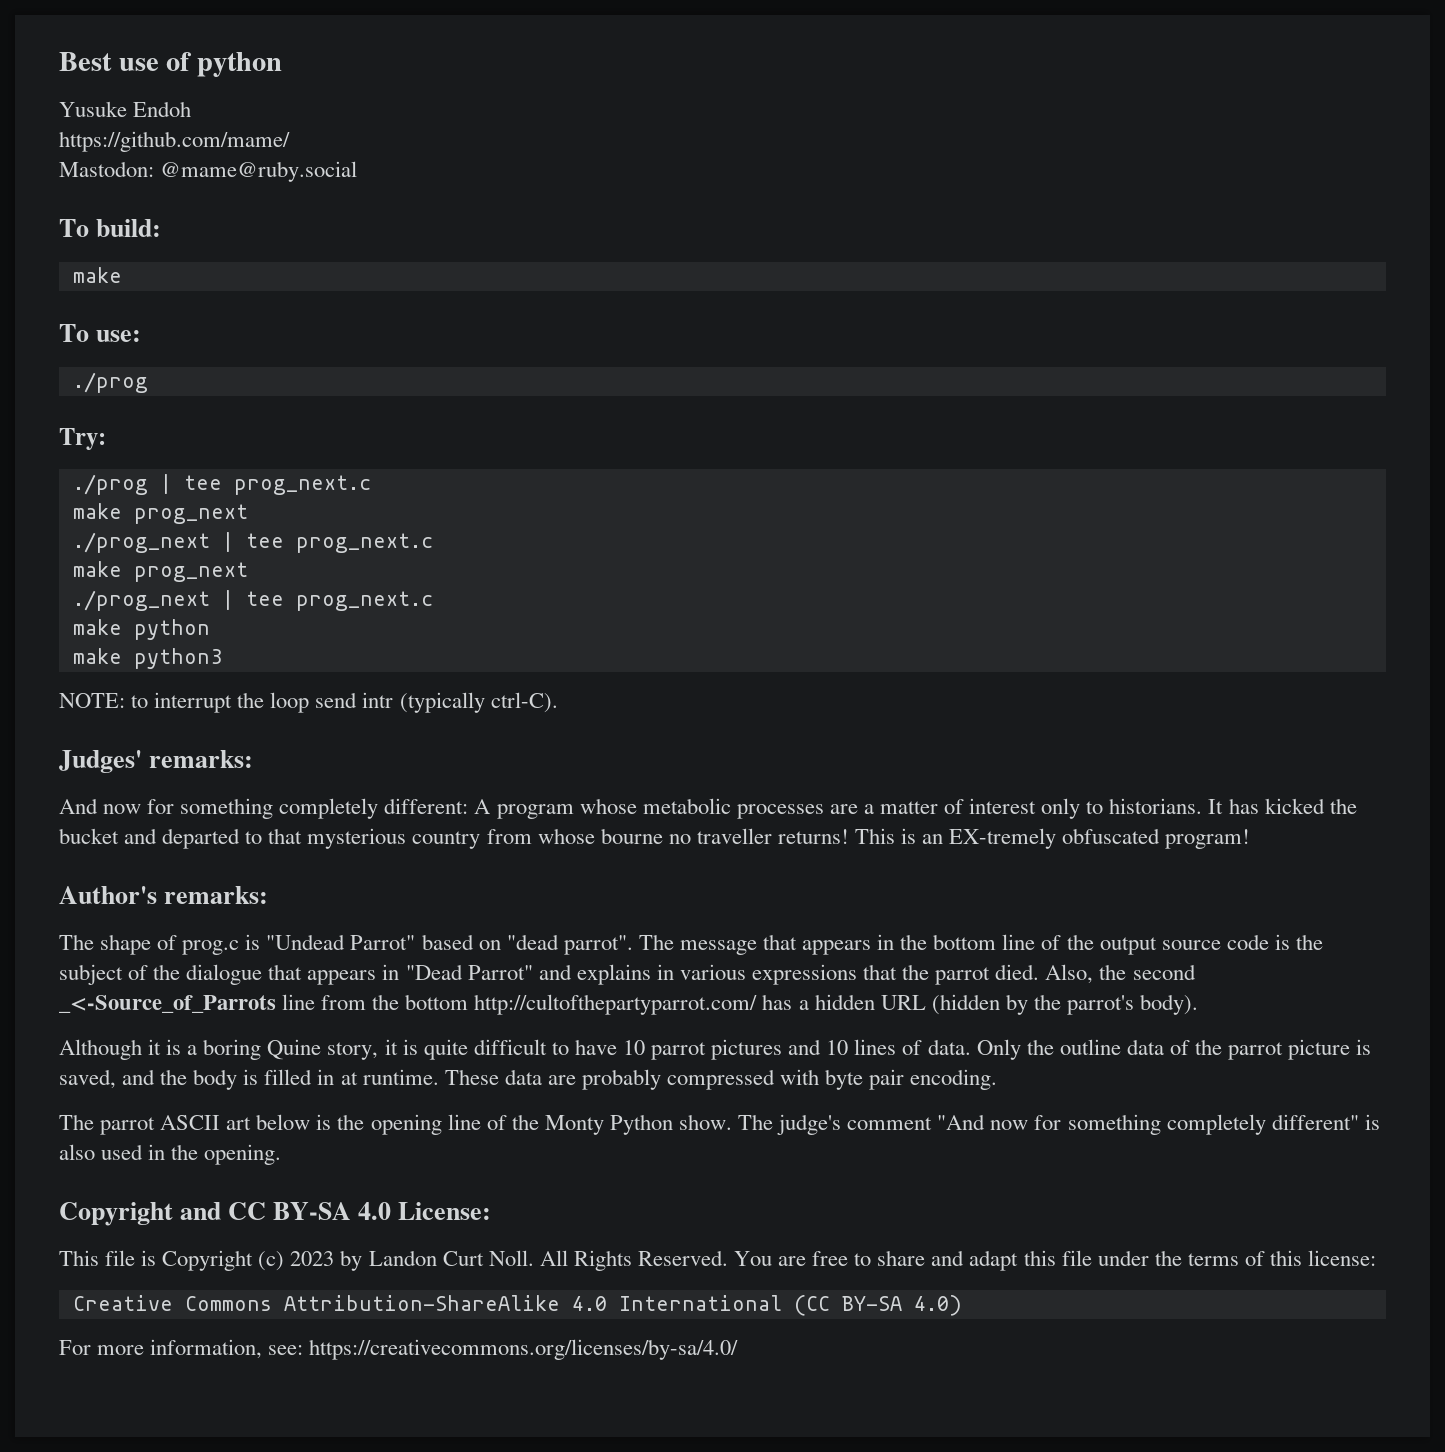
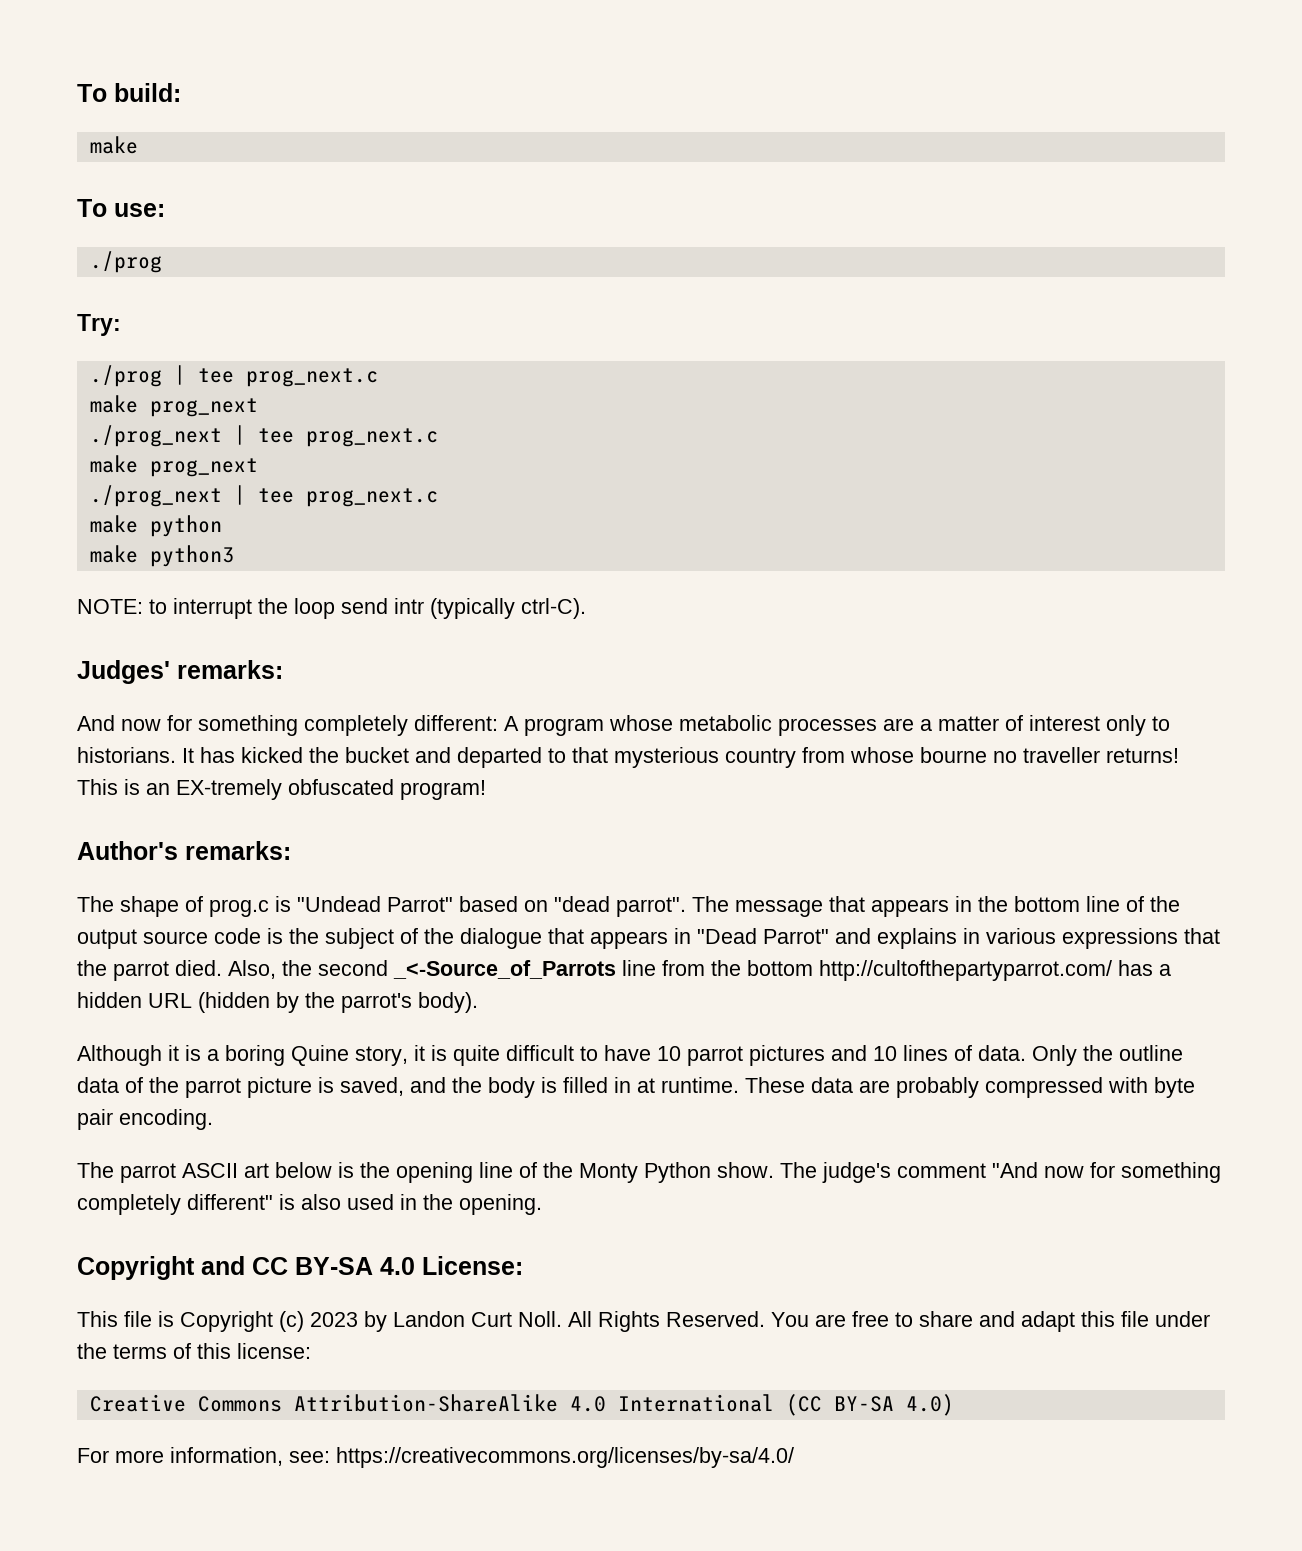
[59,52,283,77] [59,101,192,117] [59,131,290,152] [59,161,358,182] Best use of python // Yusuke Endoh // https://github.com/mame/ // Mastodon: @mame@ruby.social // -> (77, 93) none

